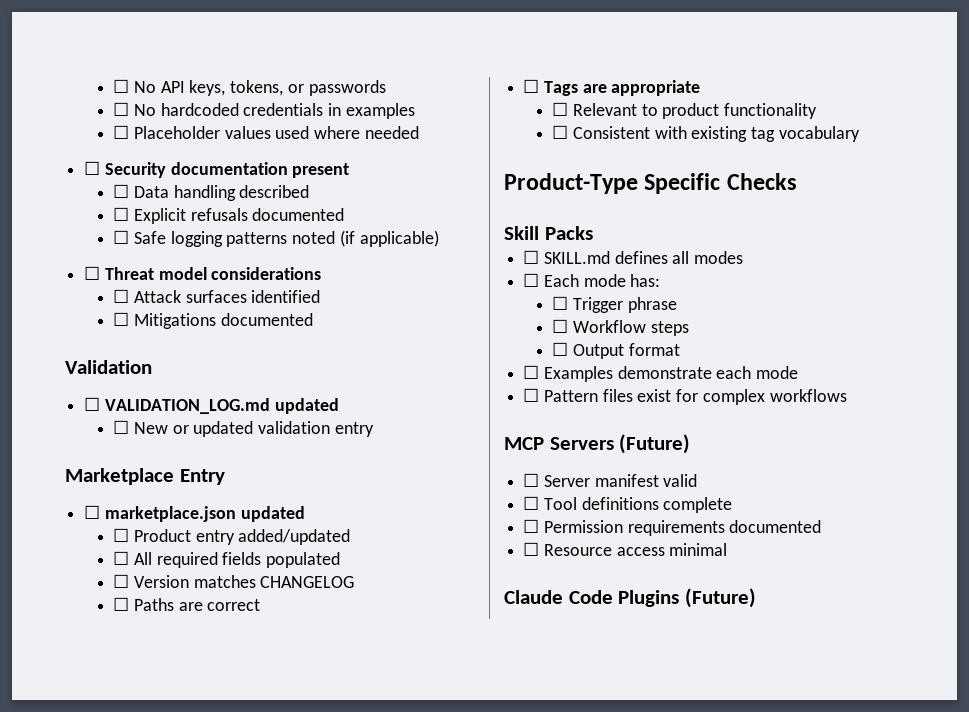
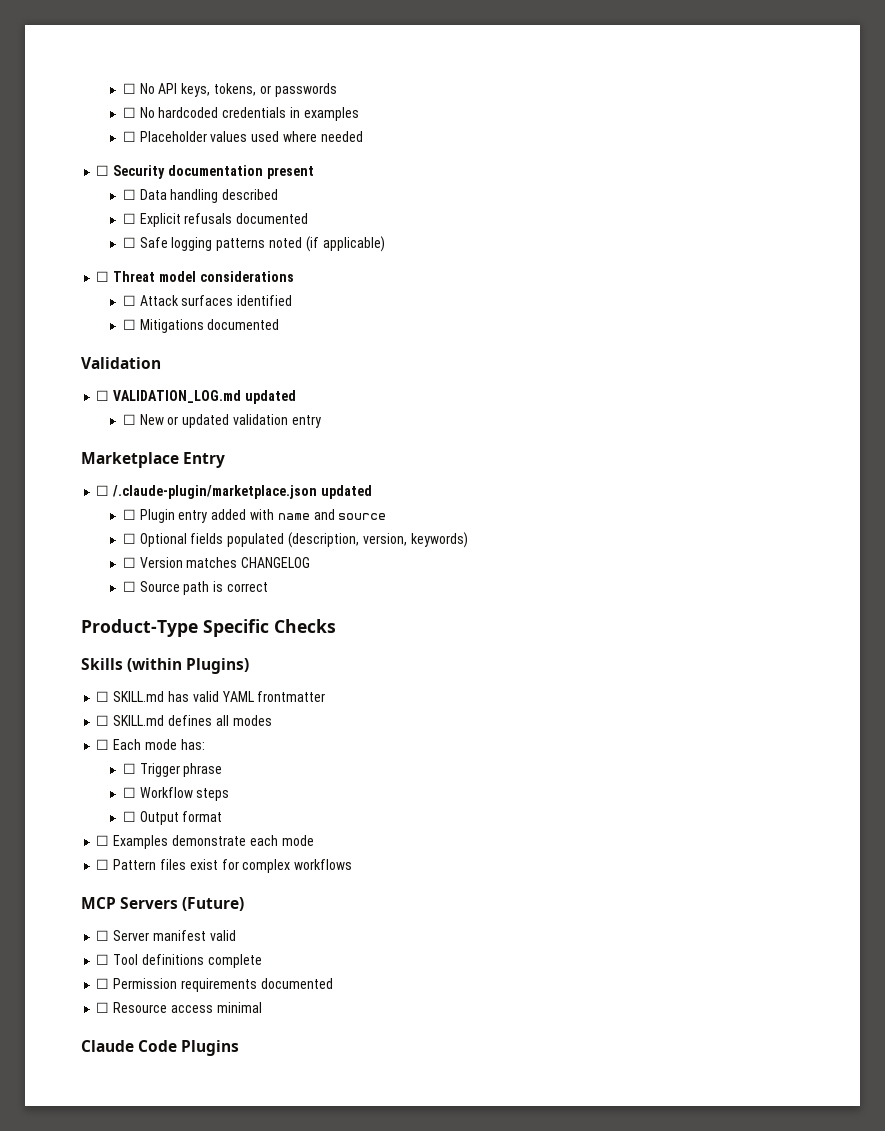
[104,506,305,522] [113,528,351,545] [113,551,218,568] marketplace.json updated // ☐ Product entry added/updated // ☐ All required -> [113,485,372,499] [122,509,387,523] [122,533,187,547] /.claude-plugin/marketplace.json updated // ☐ Plugin entry added with name and source // ☐ Optional
(341, 560) none -> [287,532,468,548] (description, version, keywords)
[133,598,261,611] [523,79,701,96] [552,102,818,119] [552,125,860,142] [504,173,797,194] [504,226,593,240] Paths are correct // ☐ Tags are appropriate // ☐ Relevant to product functionality // ☐ Consistent with existing tag vocabulary // Product-Type Specific Checks // Skill Packs -> [139,581,268,595] [81,619,336,637] [81,658,250,674] [96,691,326,702] Source path is correct // Product-Type Specific Checks // Skills (within Plugins) // ☐ SKILL.md has valid YAML frontmatter
[684,588,756,608] (Future) -> (240, 1048) none

